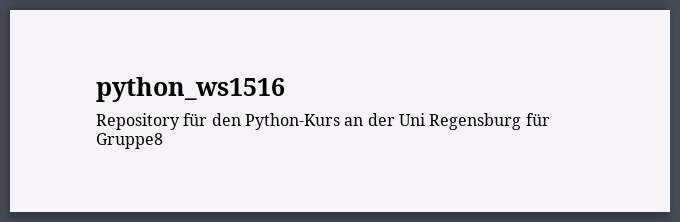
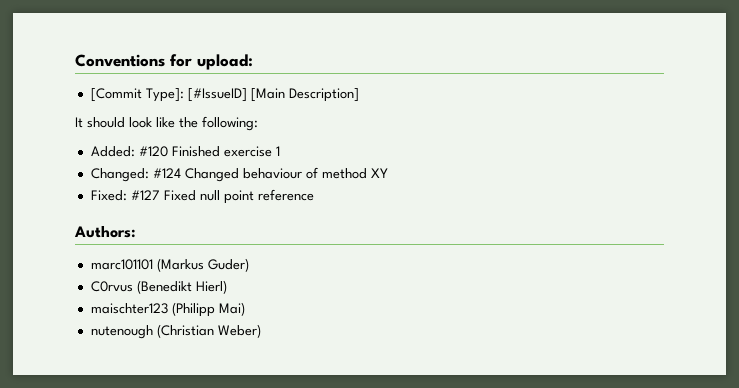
[96,77,285,102] [96,113,550,130] [96,133,163,149] python_ws1516 // Repository für den Python-Kurs an der Uni Regensburg für Gruppe8 -> [75,54,253,70] [90,88,359,102] [75,116,258,131] [90,146,280,157] [90,167,388,182] [90,189,314,204] [74,226,136,238] [90,258,249,272] [90,280,227,294] [90,302,245,317] [90,324,261,339] Conventions for upload: // [Commit Type]: [#IssueID] [Main Description] // It should look like the following: // Added: #120 Finished exercise 1 // Changed: #124 Changed behaviour of method XY // Fixed: #127 Fixed null point reference // Authors: // marc101101 (Markus Guder) // C0rvus (Benedikt Hierl) // maischter123 (Philipp Mai) // nutenough (Christian Weber)

